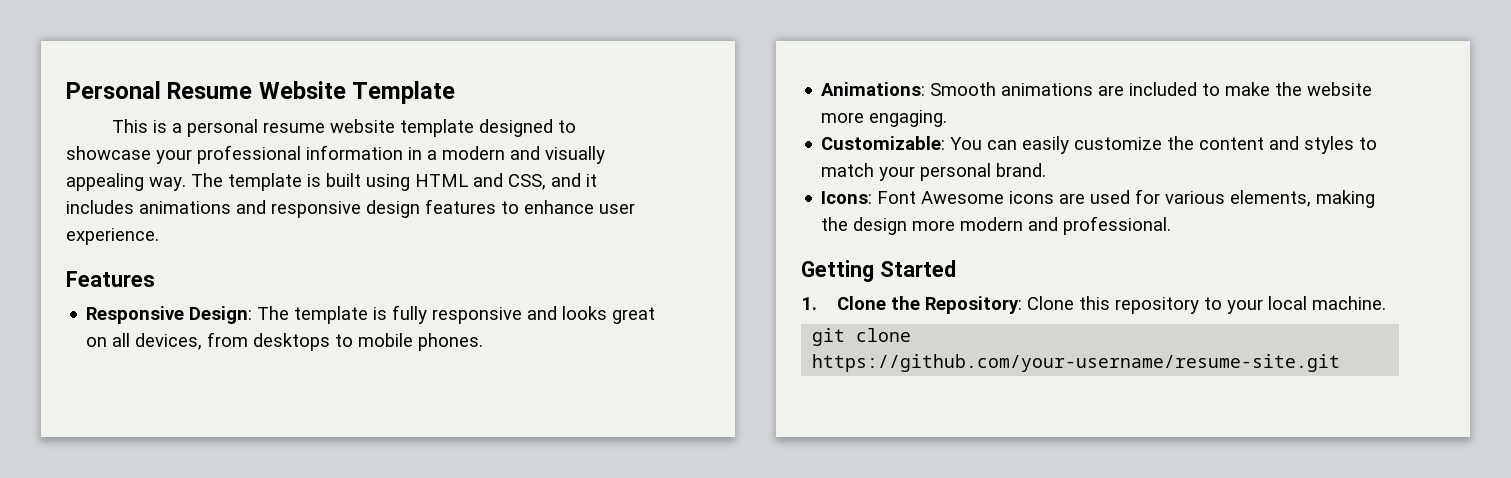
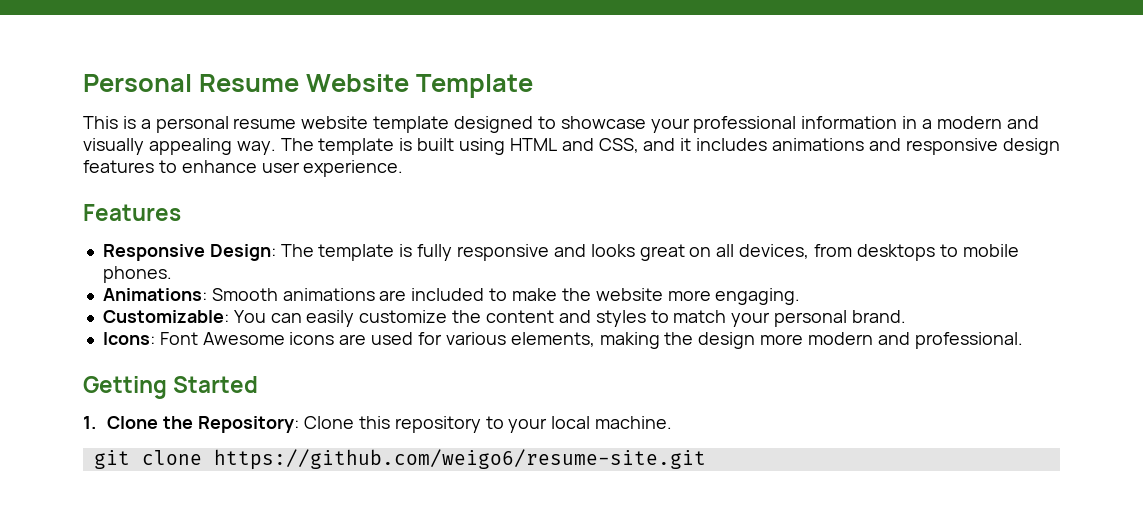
[812,354,1341,372] https://github.com/your-username/resume-site.git -> [213,449,706,470] https://github.com/weigo6/resume-site.git

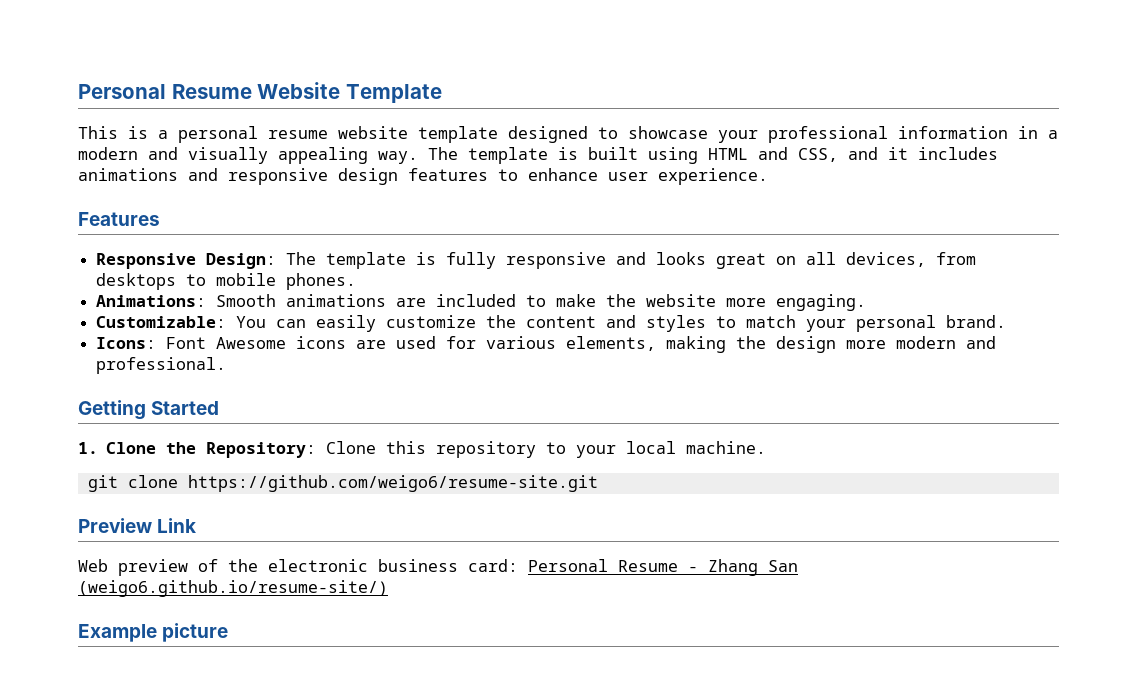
(706, 459) none -> [78,518,197,533] [78,559,798,576] [78,580,388,597] [78,623,229,642] // Preview Link // Web preview of the electronic business card: Personal Resume - Zhang San (weigo6.github.io/resume-site/) // Example picture

